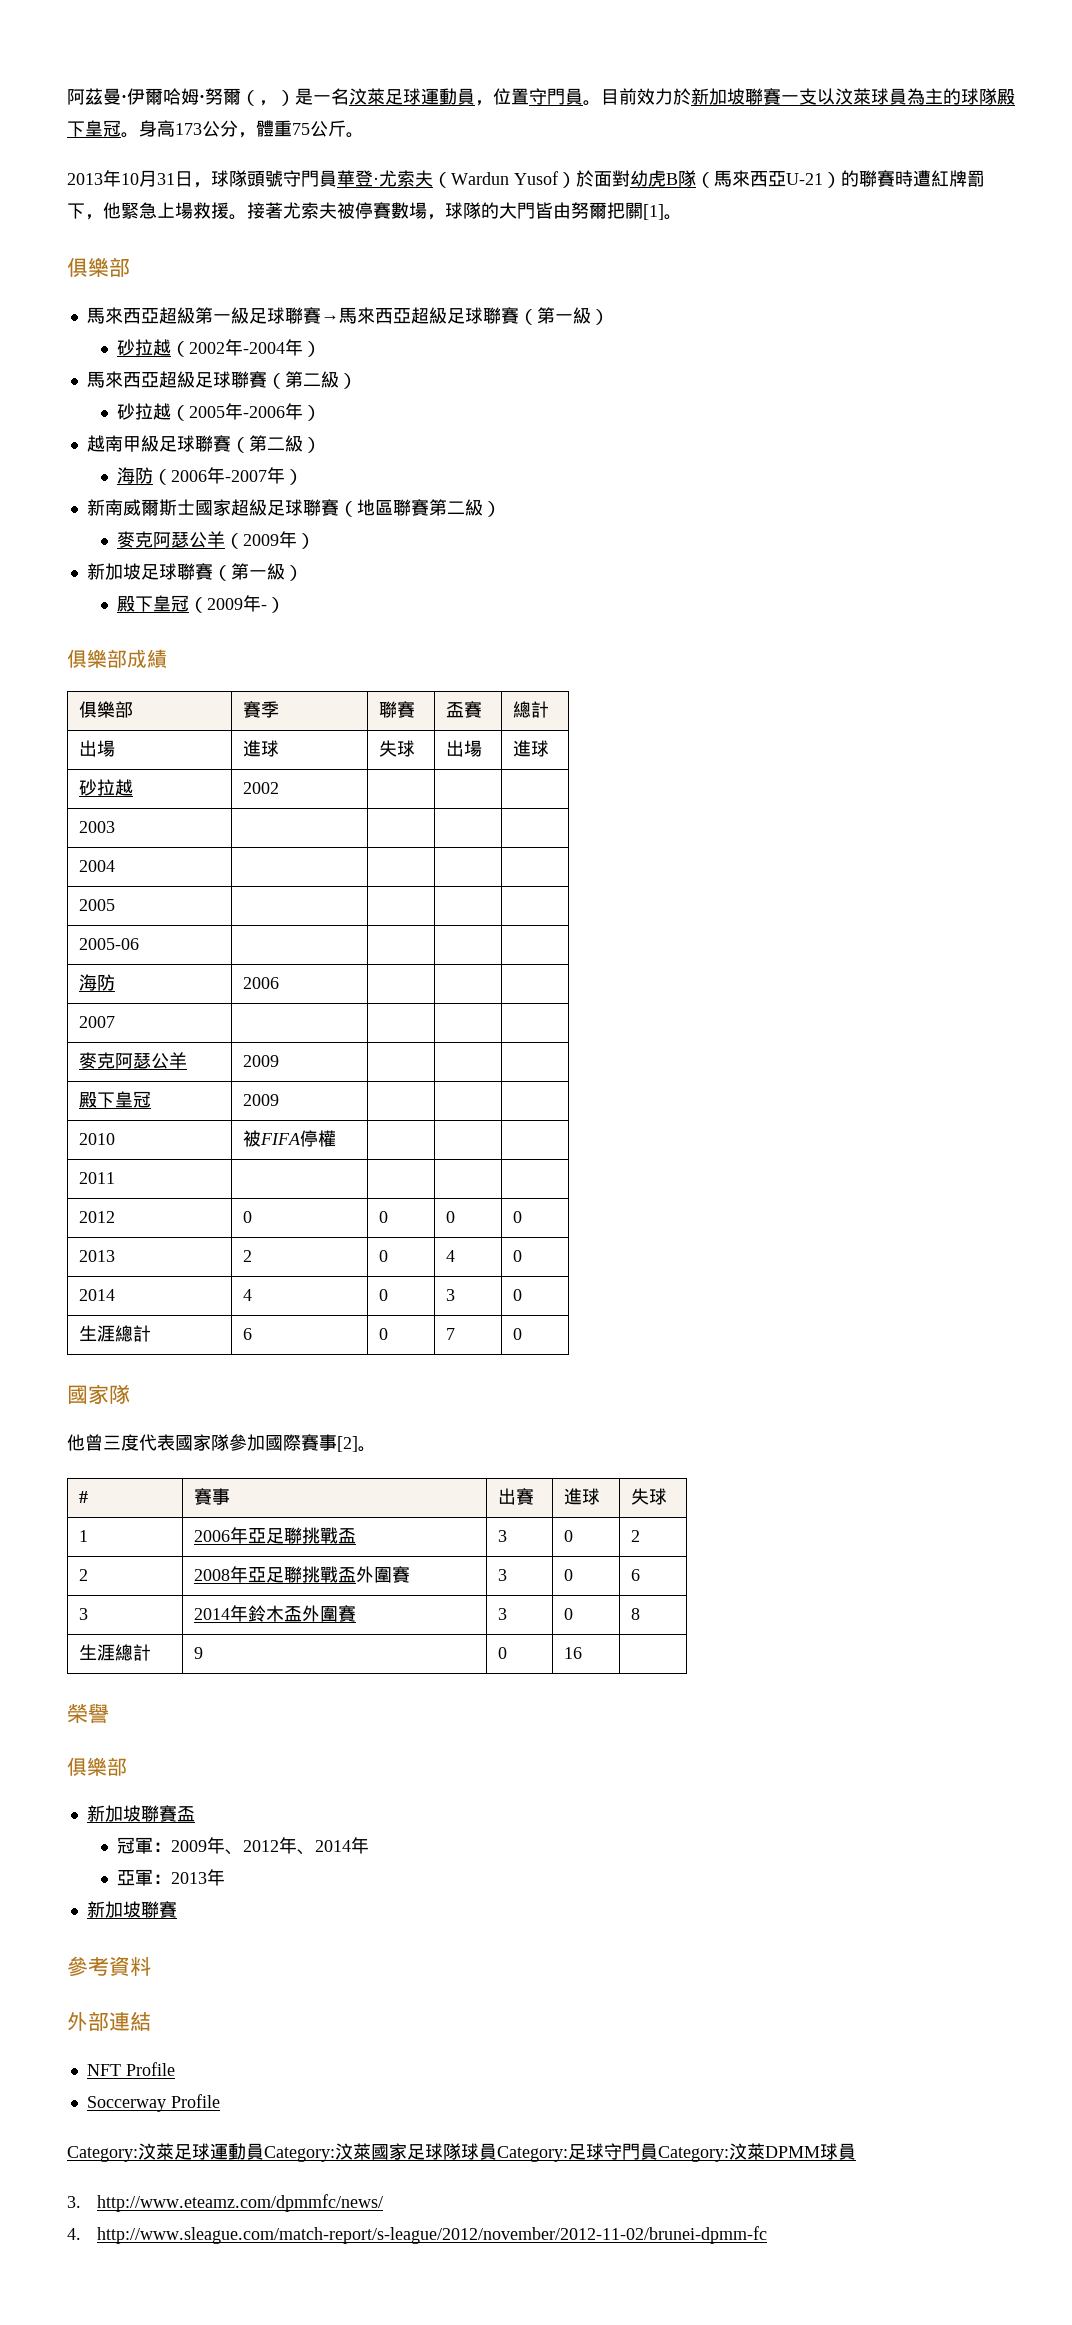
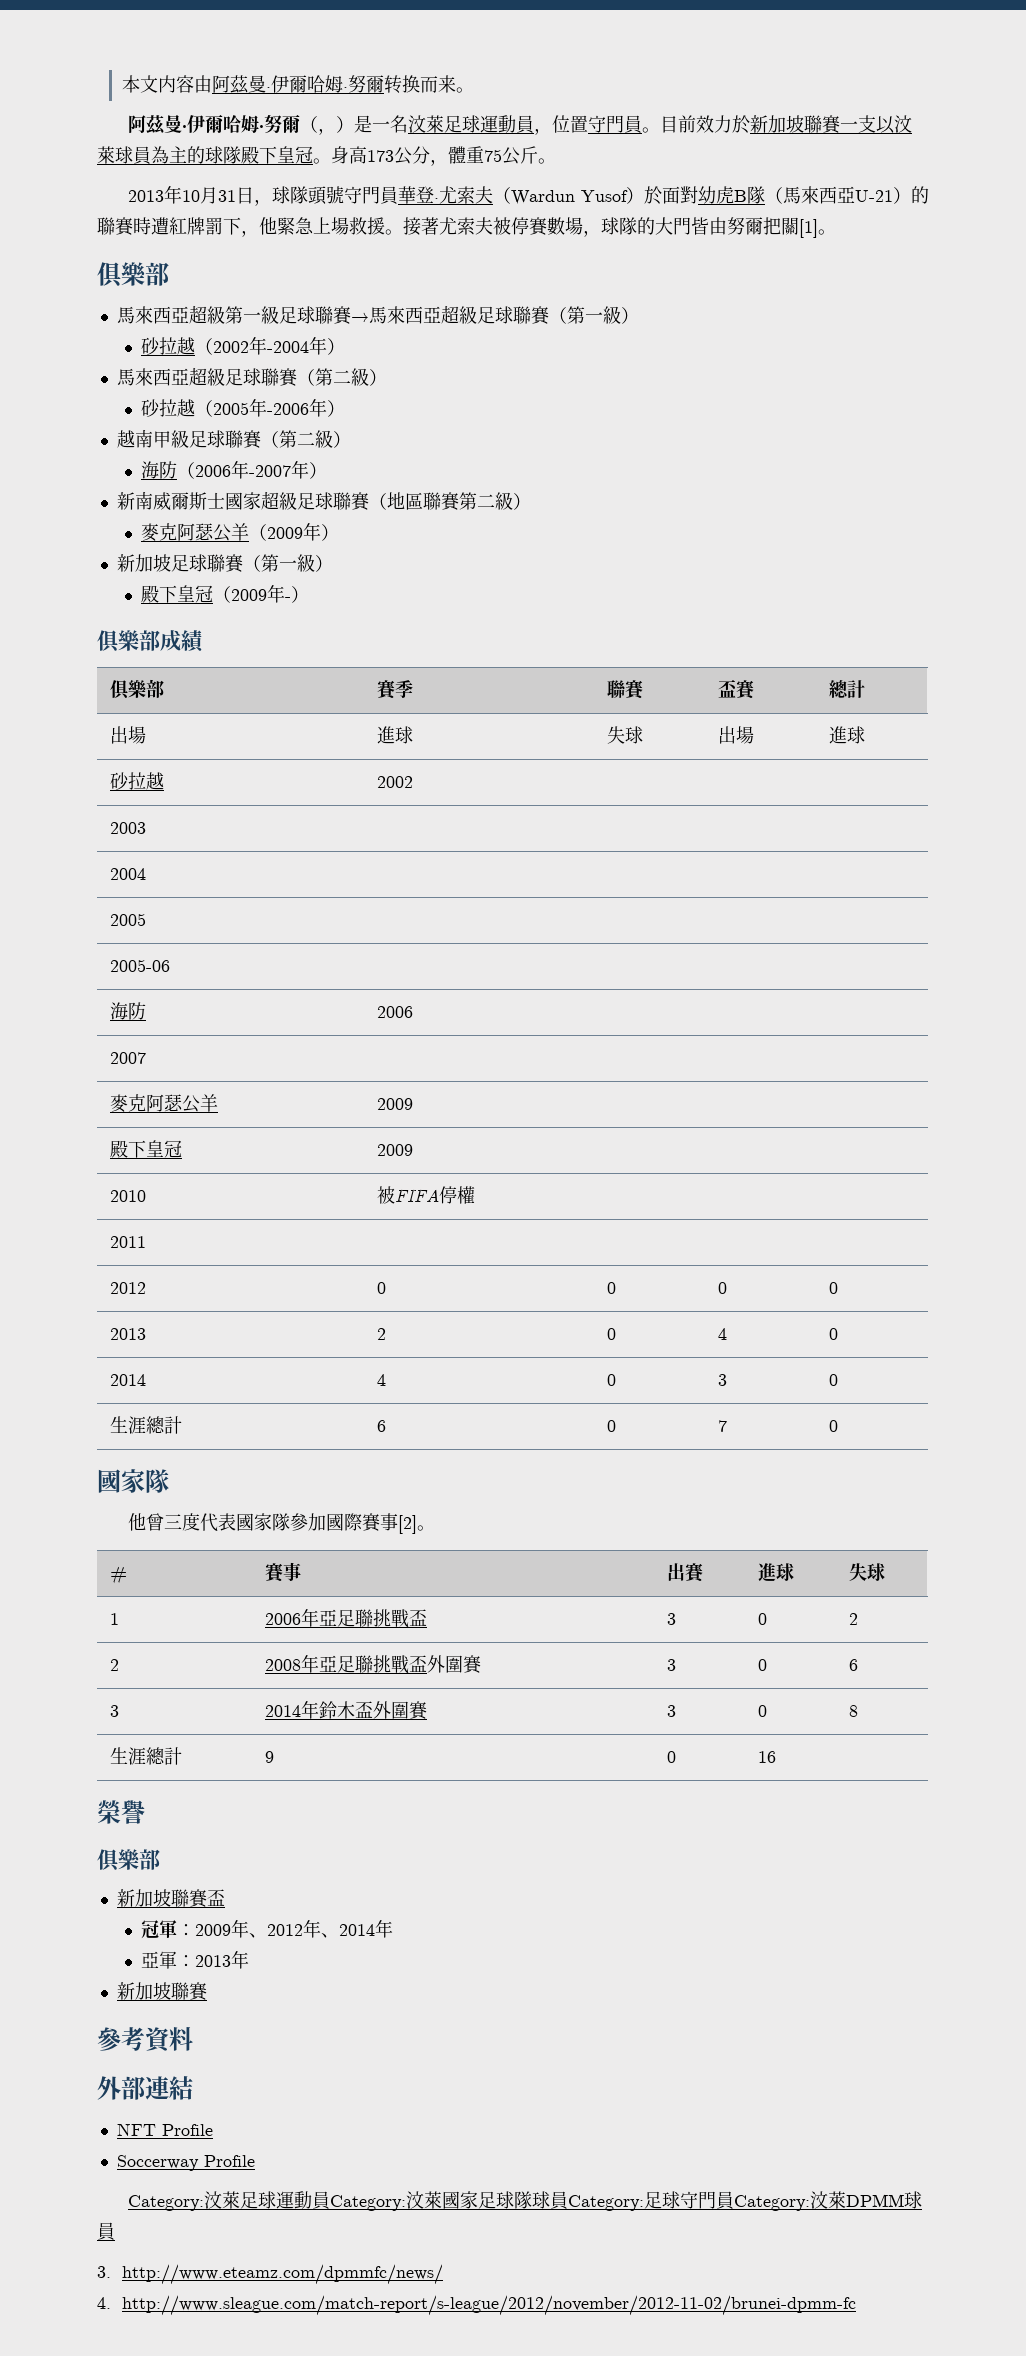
(67, 97) none -> [121,75,474,94] 本文内容由阿茲曼·伊爾哈姆·努爾转换而来。 //

